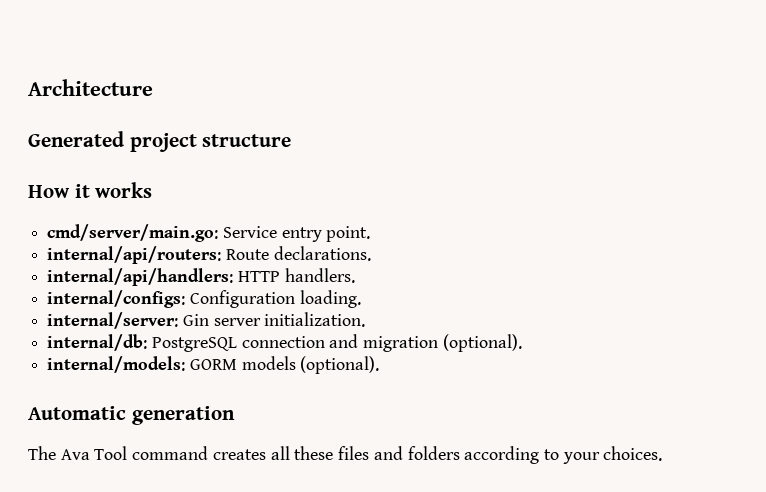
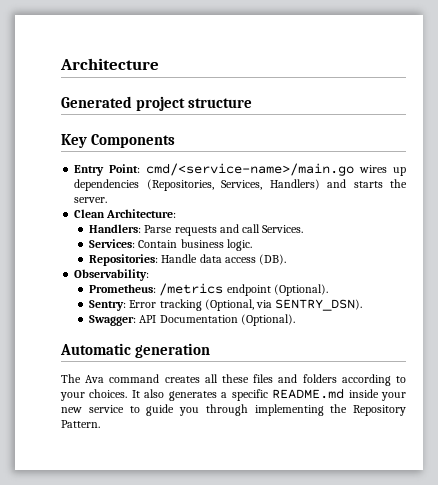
[28,182,153,198] [47,224,371,242] [47,246,371,264] [47,268,355,286] [47,290,361,308] [47,312,366,329] [47,334,522,352] [47,356,380,374] How it works // cmd/server/main.go: Service entry point. // internal/api/routers: Route declarations. // internal/api/handlers: HTTP handlers. // internal/configs: Configuration loading. // internal/server: Gin server initialization. // internal/db: PostgreSQL connection and migration (optional). // internal/models: GORM models (optional). -> [61,134,176,148] [74,163,406,176] [74,179,408,191] [74,197,108,203] [74,209,177,218] [89,224,304,236] [89,239,252,251] [89,254,287,266] [74,269,150,281] [89,283,328,296] [89,299,363,311] [89,314,295,326] Key Components // Entry Point: cmd/<service-name>/main.go wires up dependencies (Repositories, Services, Handlers) and starts the server. // Clean Architecture: // Handlers: Parse requests and call Services. // Services: Contain business logic. // Repositories: Handle data access (DB). // Observability: // Prometheus: /metrics endpoint (Optional). // Sentry: Error tracking (Optional, via SENTRY_DSN). // Swagger: API Documentation (Optional).
[94,446,128,460] Tool -> (105, 379) none
(663, 453) none -> [131,388,406,401] [61,404,406,416] [61,420,100,428] It also generates a specific README.md inside your new service to guide you through implementing the Repository Pattern.

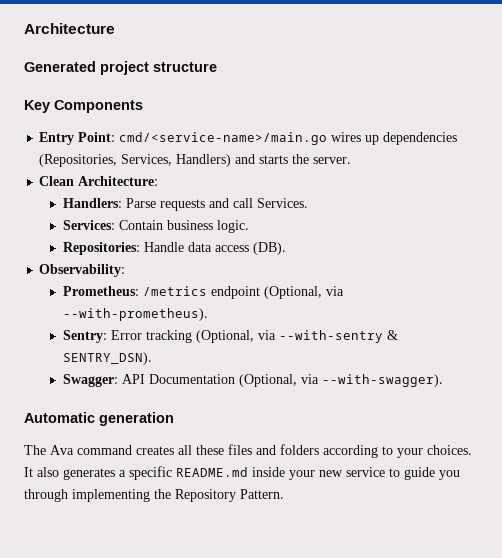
[273,284,328,296] (Optional). -> [263,286,344,299] [62,308,208,321] (Optional, via --with-prometheus).
(273, 304) none -> [278,330,398,343] --with-sentry &
[240,314,295,326] (Optional). -> [238,374,443,387] (Optional, via --with-swagger).

